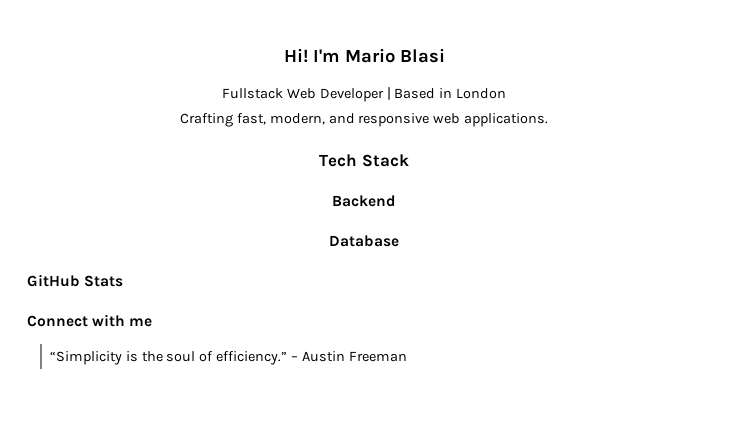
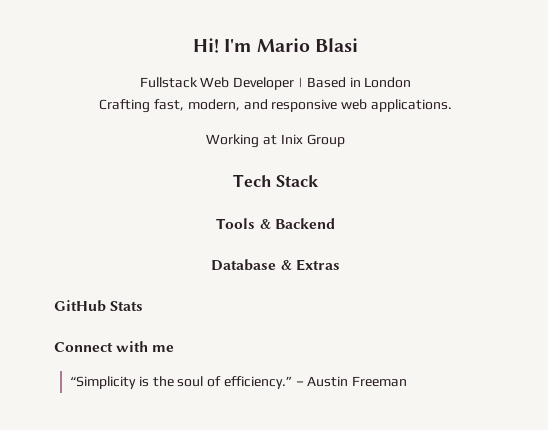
(549, 120) none -> [206,134,345,148] // Working at Inix Group
(409, 160) none -> [216,218,271,229] Tools &
(399, 241) none -> [280,259,340,271] & Extras

